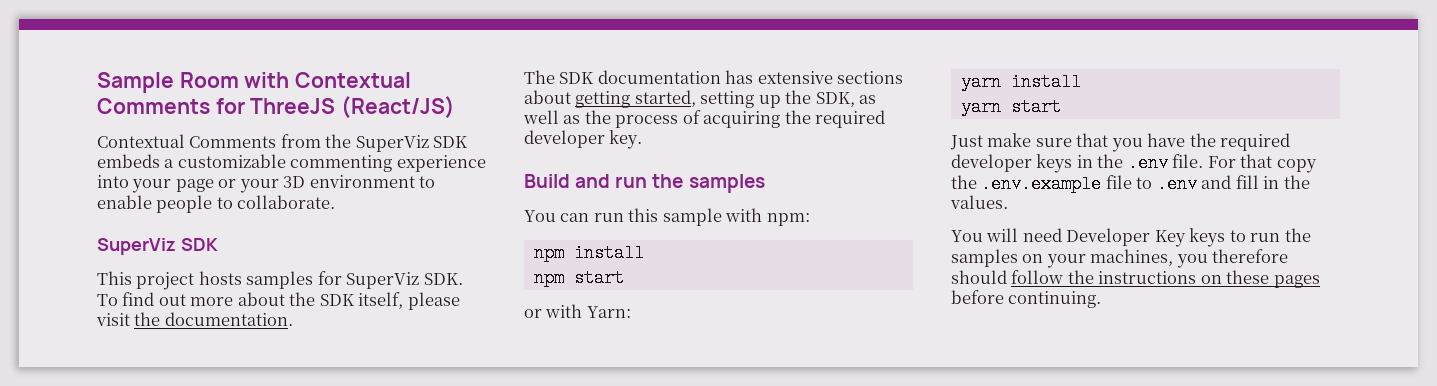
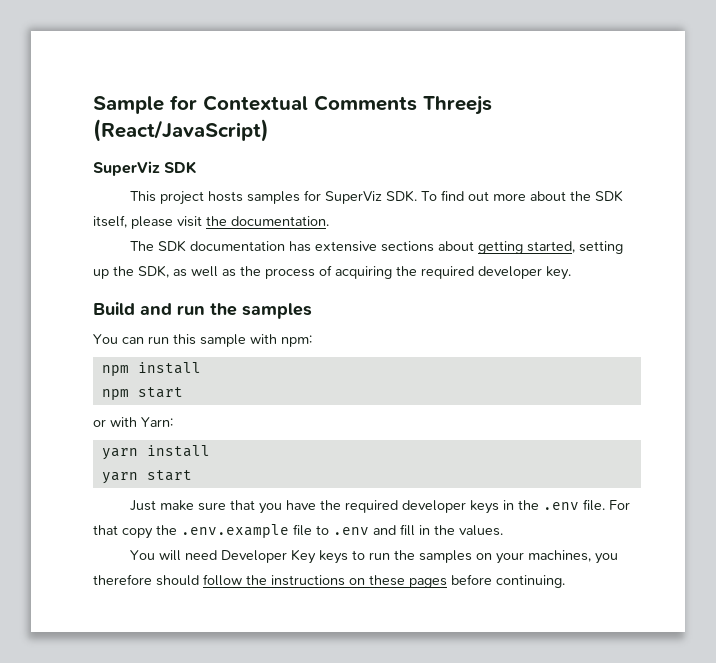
[179,72,412,88] [97,96,456,118] [97,134,469,152] [97,154,486,172] [97,175,436,193] [97,195,336,213] Room with Contextual Comments for ThreeJS (React/JS) // Contextual Comments from the SuperViz SDK embeds a customizable commenting experience into your page or your 3D environment to enable people to collaborate. -> [170,95,492,115] [93,119,269,142] for Contextual Comments Threejs (React/JavaScript)

